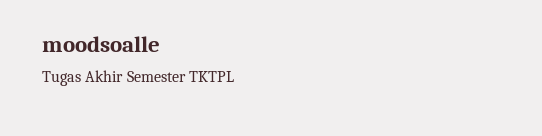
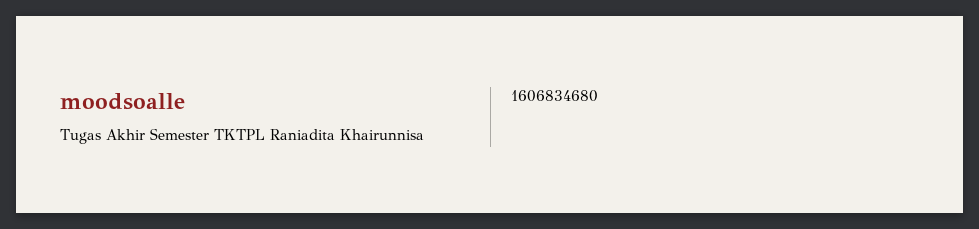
(234, 76) none -> [269,129,424,140] [511,90,598,102] Raniadita Khairunnisa 1606834680

